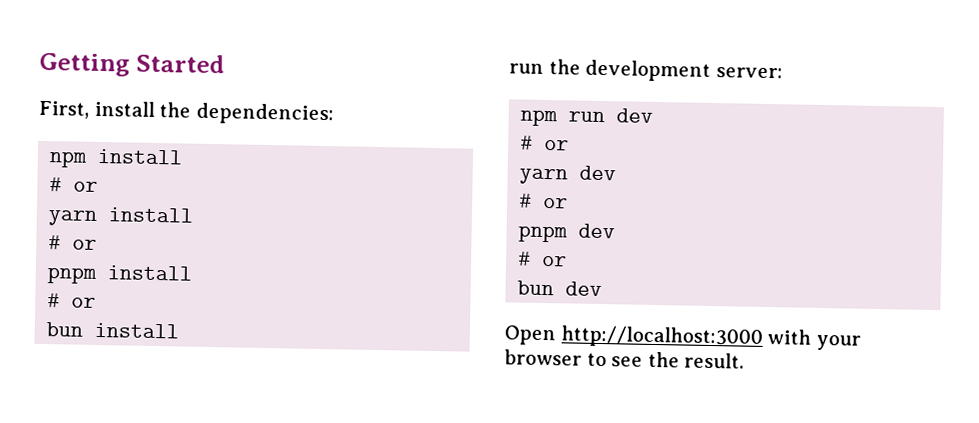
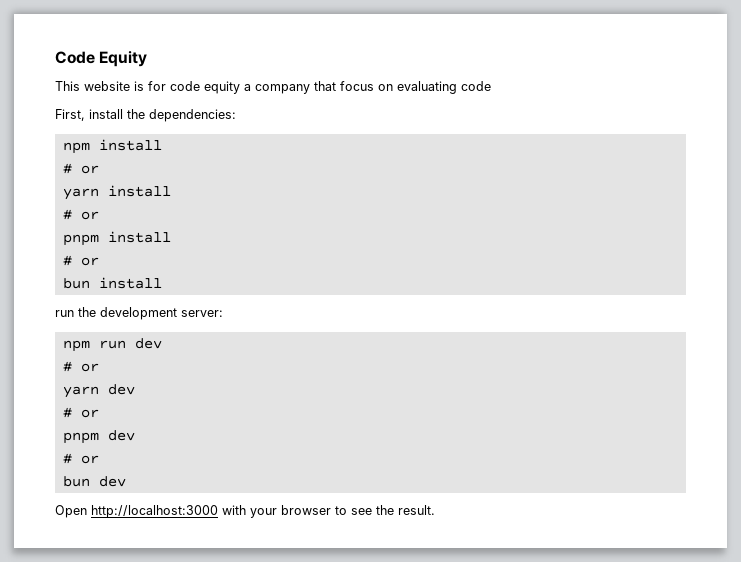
[39,52,225,77] Getting Started -> [55,51,148,67] [55,81,491,94] Code Equity // This website is for code equity a company that focus on evaluating code

